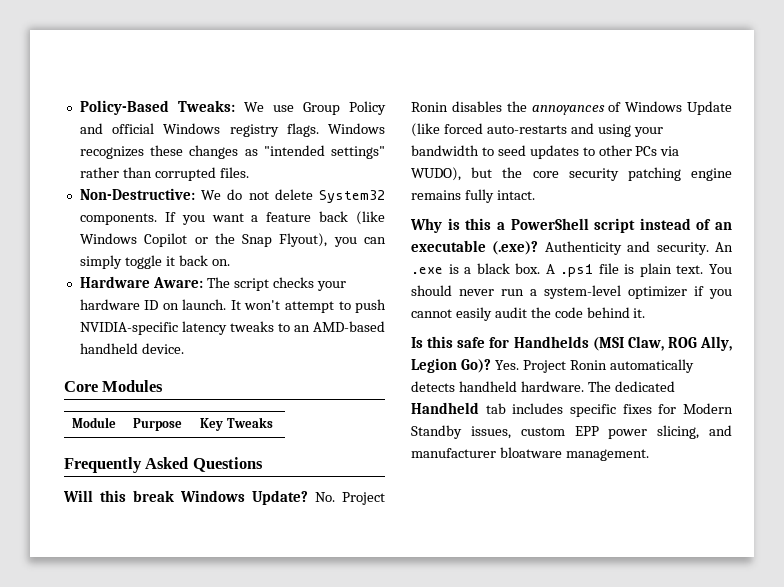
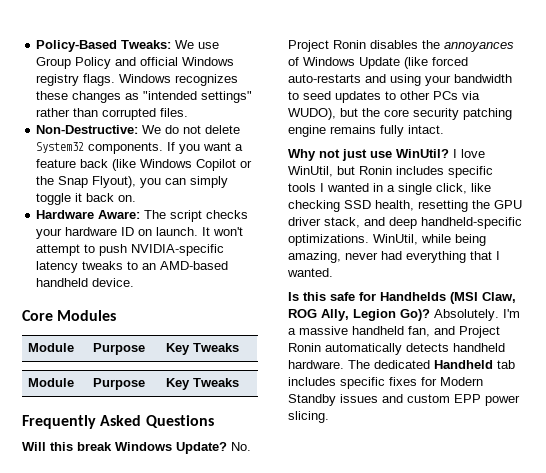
(273, 422) none -> [27,378,74,387] [92,378,145,390] [165,378,239,390] // Module | Purpose | Key Tweaks
[447,218,732,233] [411,240,733,255] [411,263,732,277] [411,285,732,299] [411,307,646,321] is this a PowerShell script instead of an executable (.exe)? Authenticity and security. An .exe is a black box. A .ps1 file is plain text. You should never run a system-level optimizer if you cannot easily audit the code behind it. -> [319,149,485,161] [288,166,493,178] [288,183,491,195] [288,200,522,212] [288,217,522,229] [288,234,486,246] [288,251,500,263] [287,268,333,277] not just use WinUtil? I love WinUtil, but Ronin includes specific tools I wanted in a single click, like checking SSD health, resetting the GPU driver stack, and deep handheld-specific optimizations. WinUtil, while being amazing, never had everything that I wanted.
[494,360,519,370] Yes. -> [434,309,520,321] [288,326,455,337] Absolutely. I'm a massive handheld fan, and
[470,426,511,439] issues, -> [340,394,403,403] issues and
[657,425,732,439] [411,447,649,461] slicing, and manufacturer bloatware management. -> [288,411,329,423] slicing.

